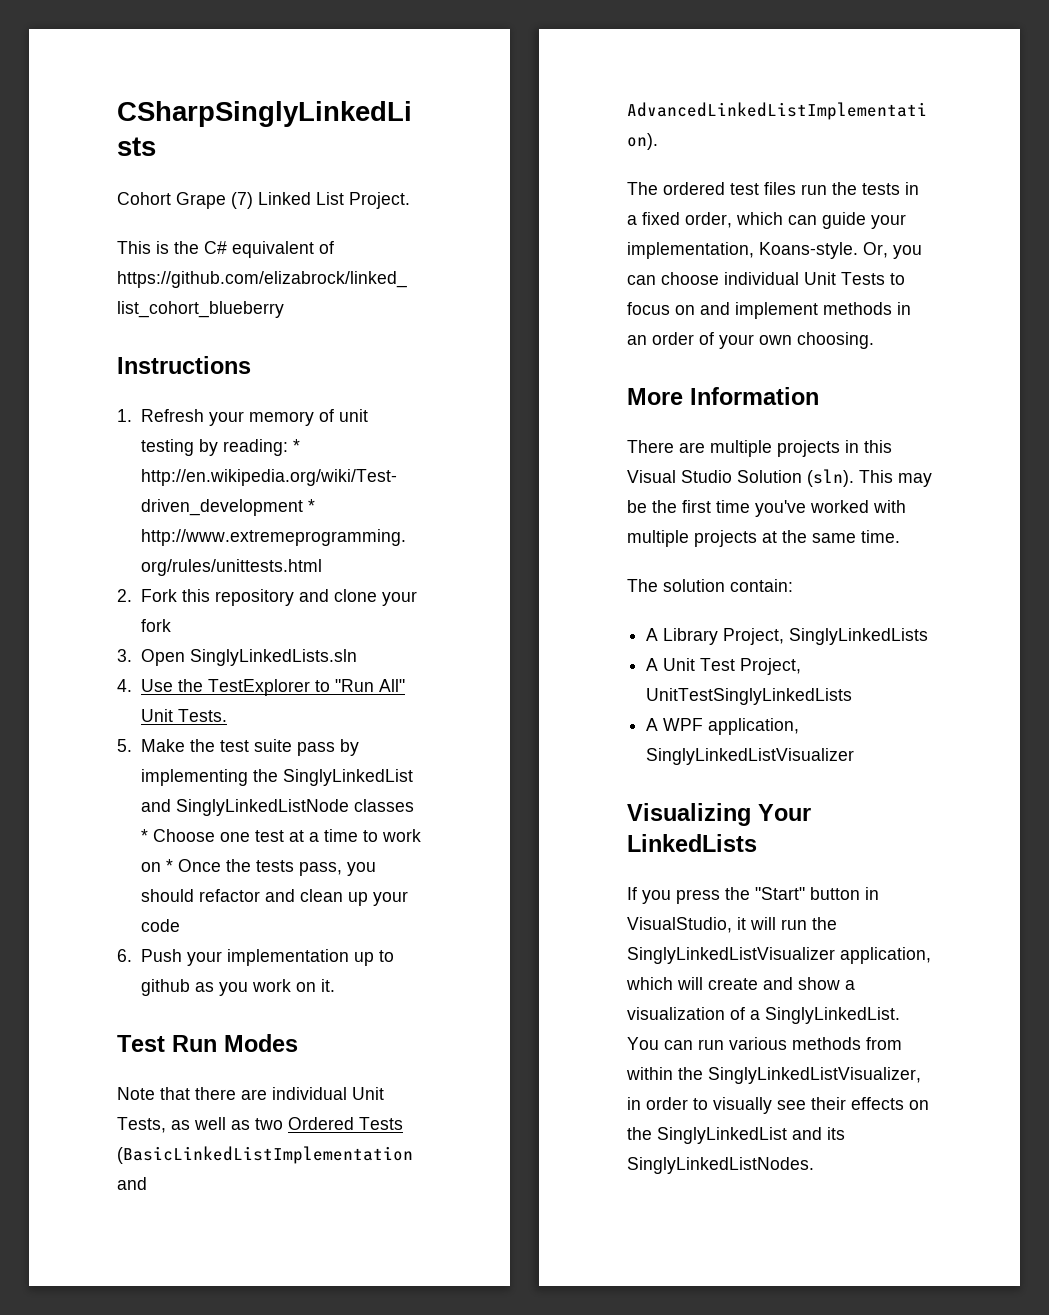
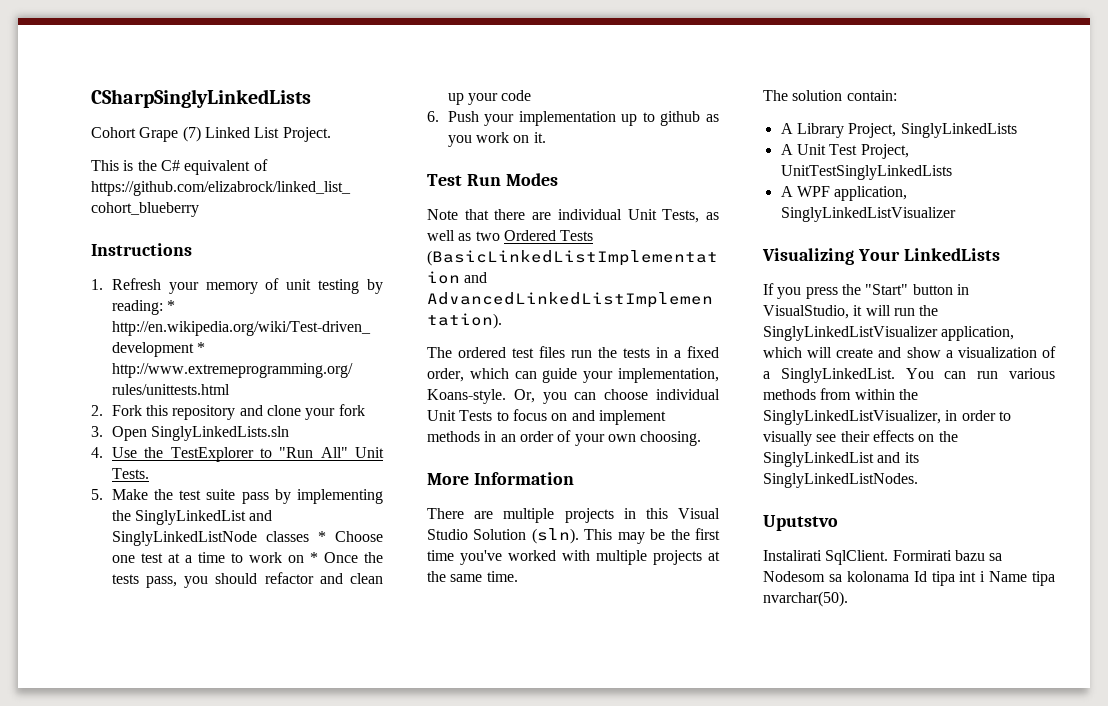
(814, 1165) none -> [763,515,838,531] [763,550,1003,565] [763,571,1055,586] [763,591,848,607] // Uputstvo // Instalirati SqlClient. Formirati bazu sa Nodesom sa kolonama Id tipa int i Name tipa nvarchar(50).

